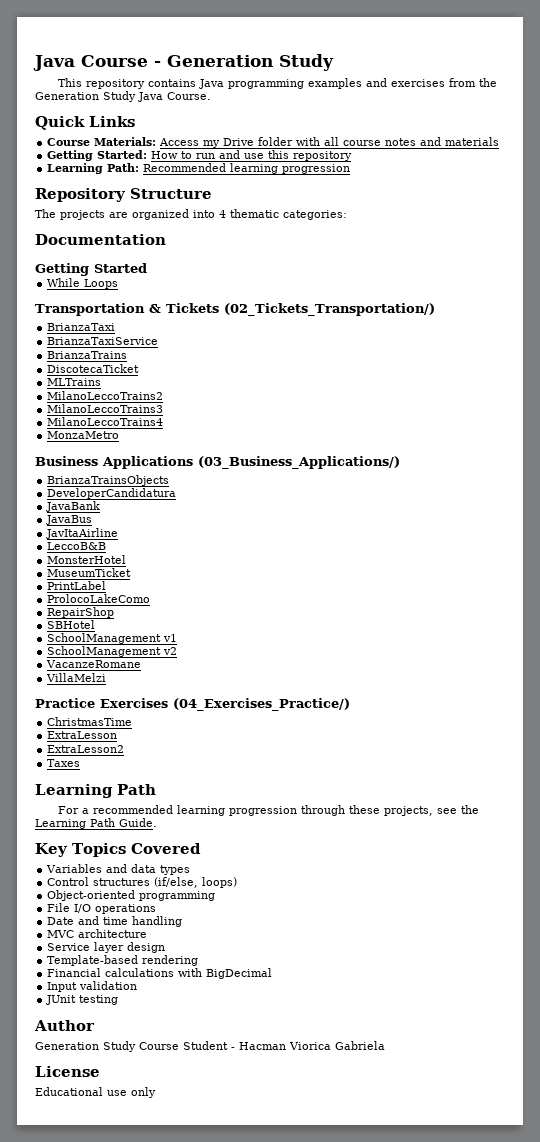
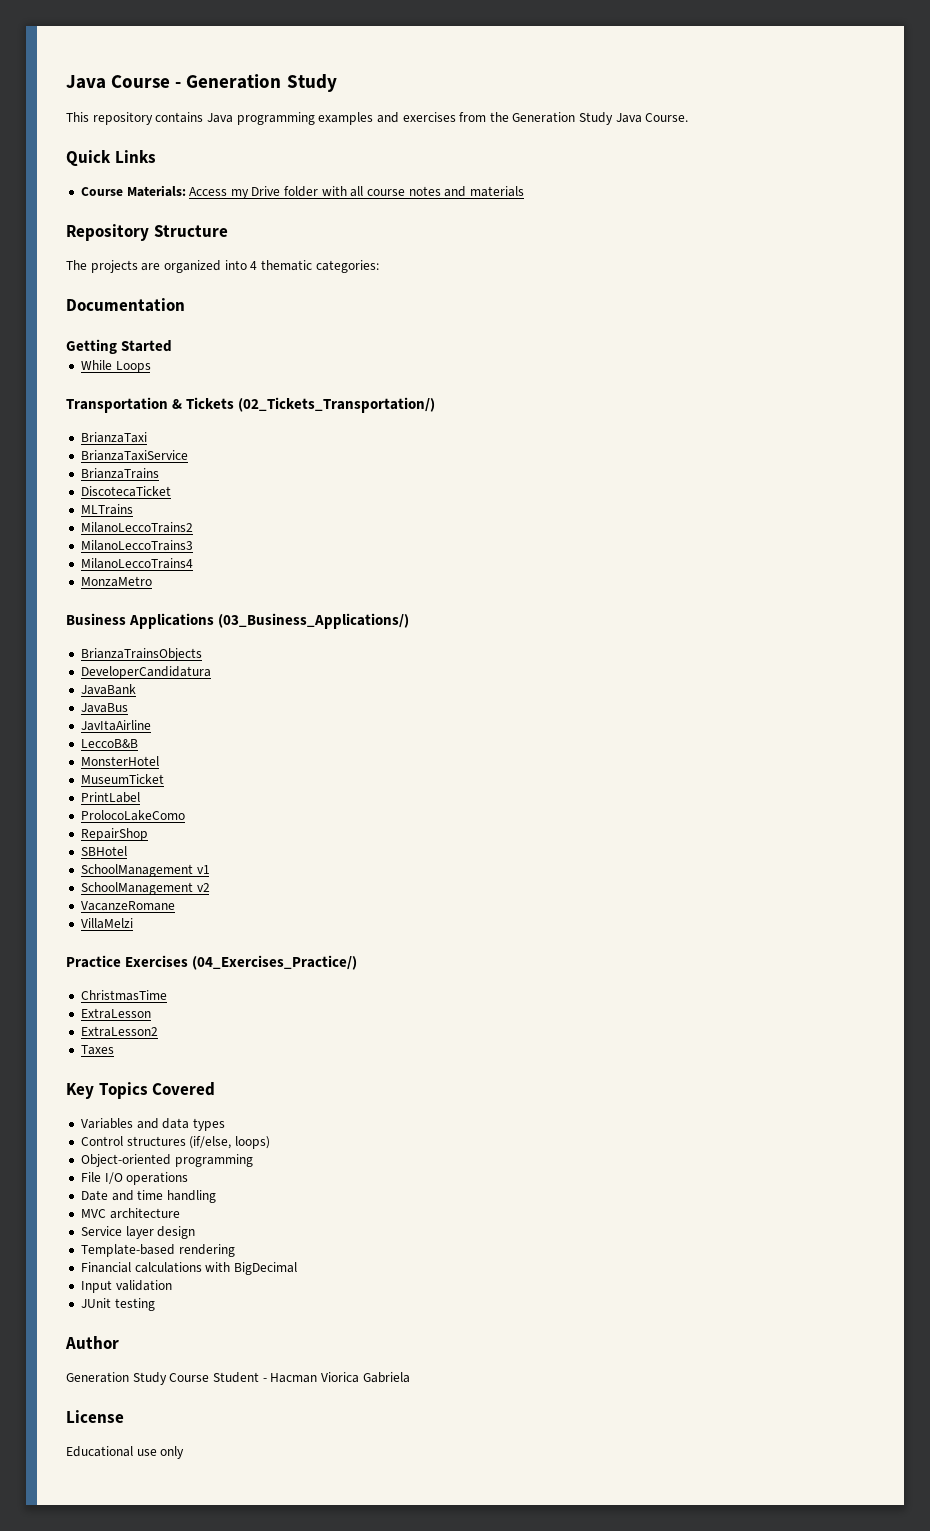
[47,150,353,161] [47,163,351,174] // Getting Started: How to run and use this repository // Learning Path: Recommended learning progression -> (524, 191) none
[35,784,156,798] [58,805,480,816] [35,818,157,829] // Learning Path // For a recommended learning progression through these projects, see the Learning Path Guide. -> (114, 1050) none

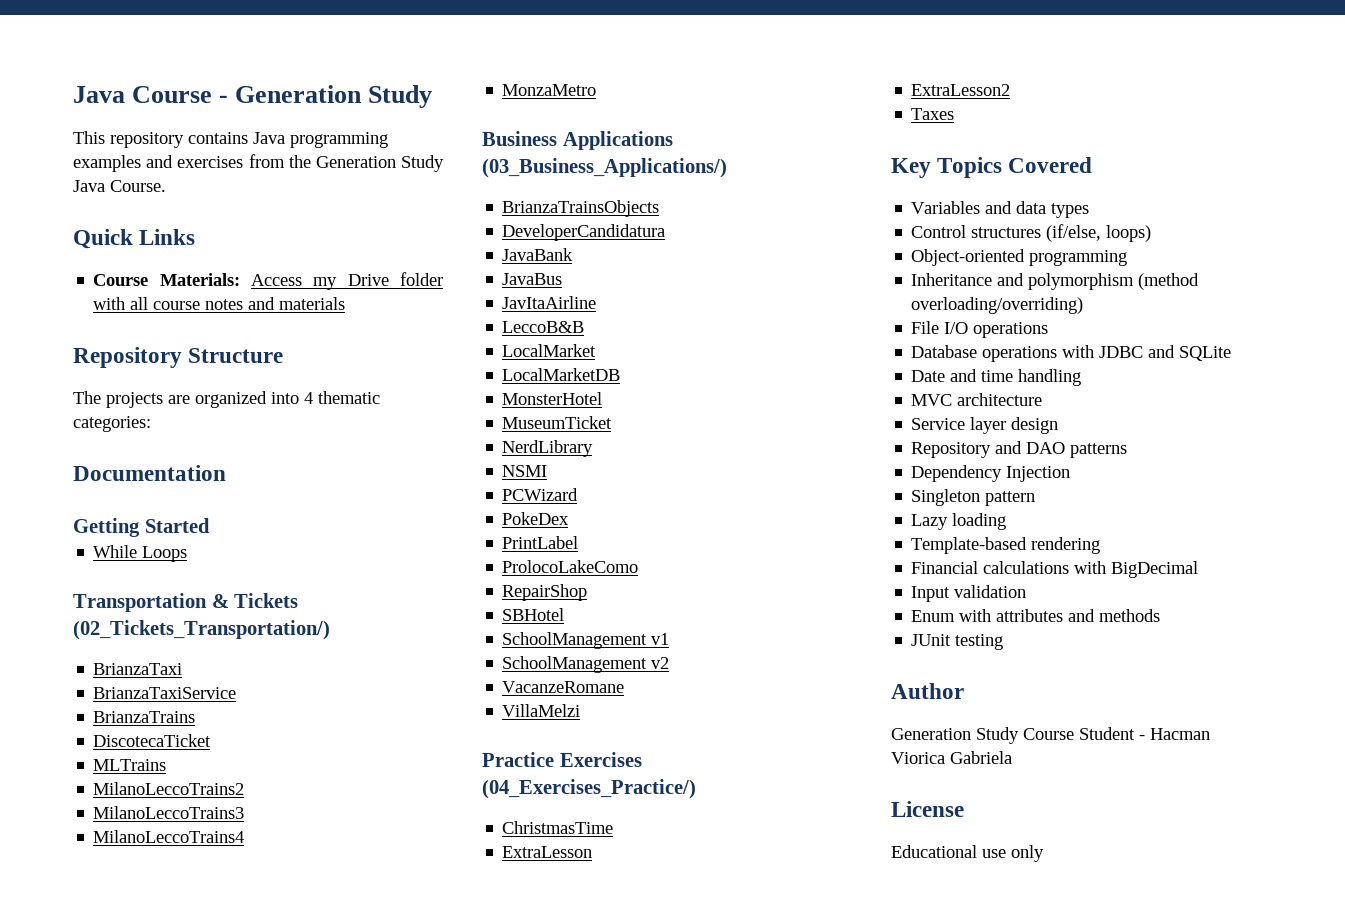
(138, 743) none -> [502,344,597,357] [502,368,621,381] // LocalMarket // LocalMarketDB
(164, 779) none -> [502,440,594,457] [502,465,548,477] [502,488,579,501] [502,512,570,525] // NerdLibrary // NSMI // PCWizard // PokeDex
[80,1172,189,1185] File I/O operations -> [911,273,1200,290] [911,297,1084,314] [911,321,1049,338] [911,345,1232,362] Inheritance and polymorphism (method overloading/overriding) // File I/O operations // Database operations with JDBC and SQLite
(196, 1232) none -> [911,441,1128,458] [911,465,1071,482] [911,489,1036,506] [911,513,1007,530] // Repository and DAO patterns // Dependency Injection // Singleton pattern // Lazy loading
(172, 1285) none -> [911,609,1161,622] // Enum with attributes and methods

